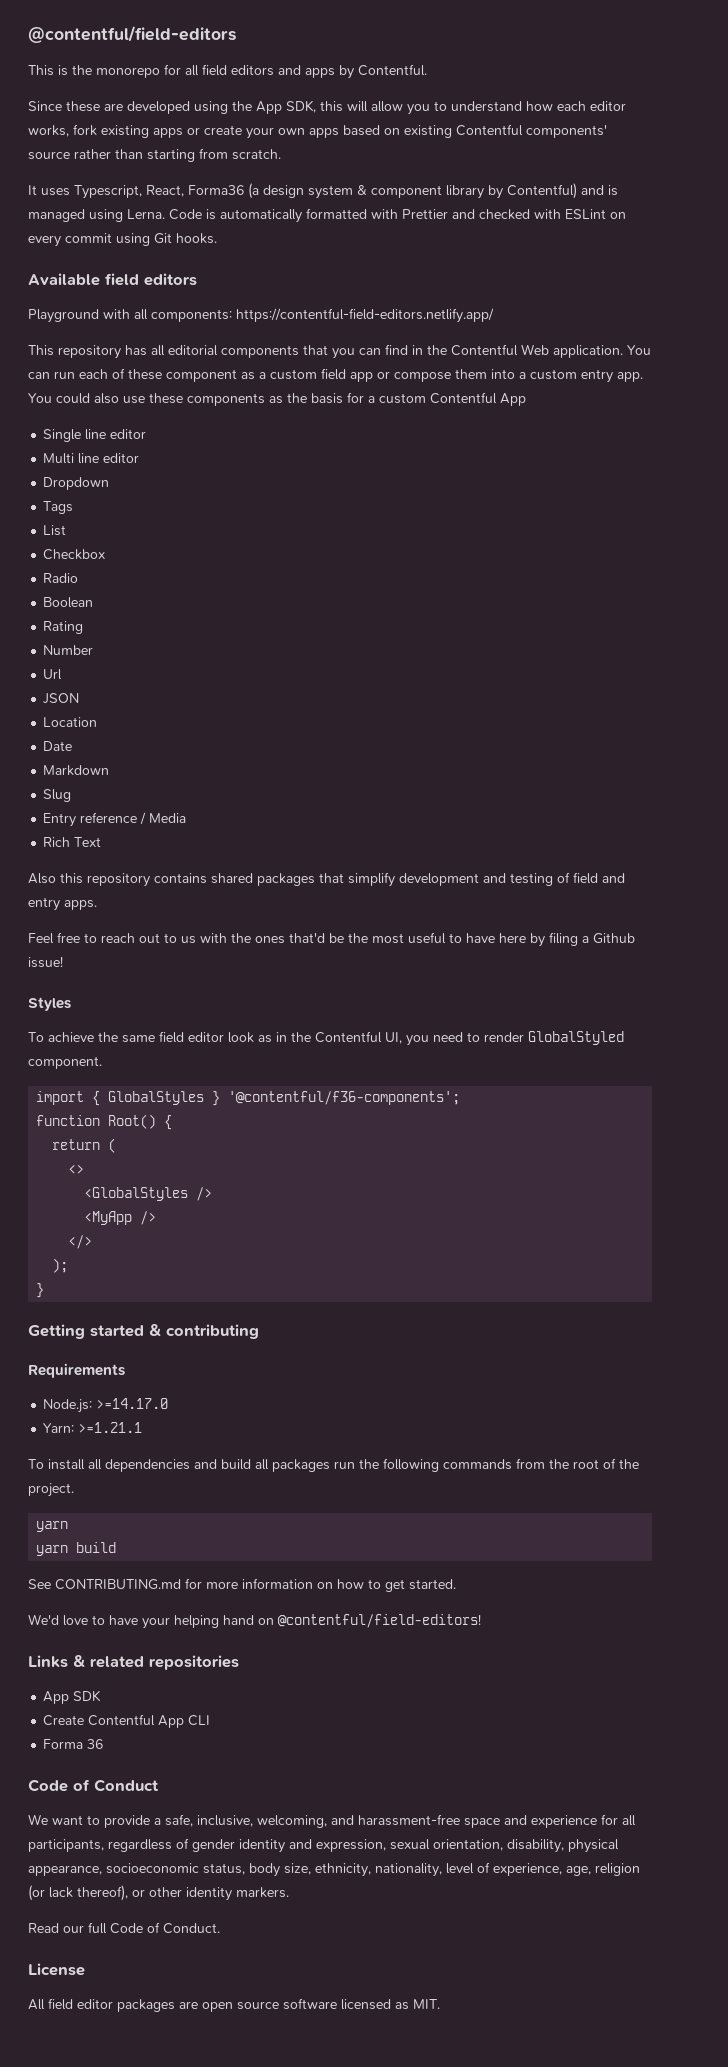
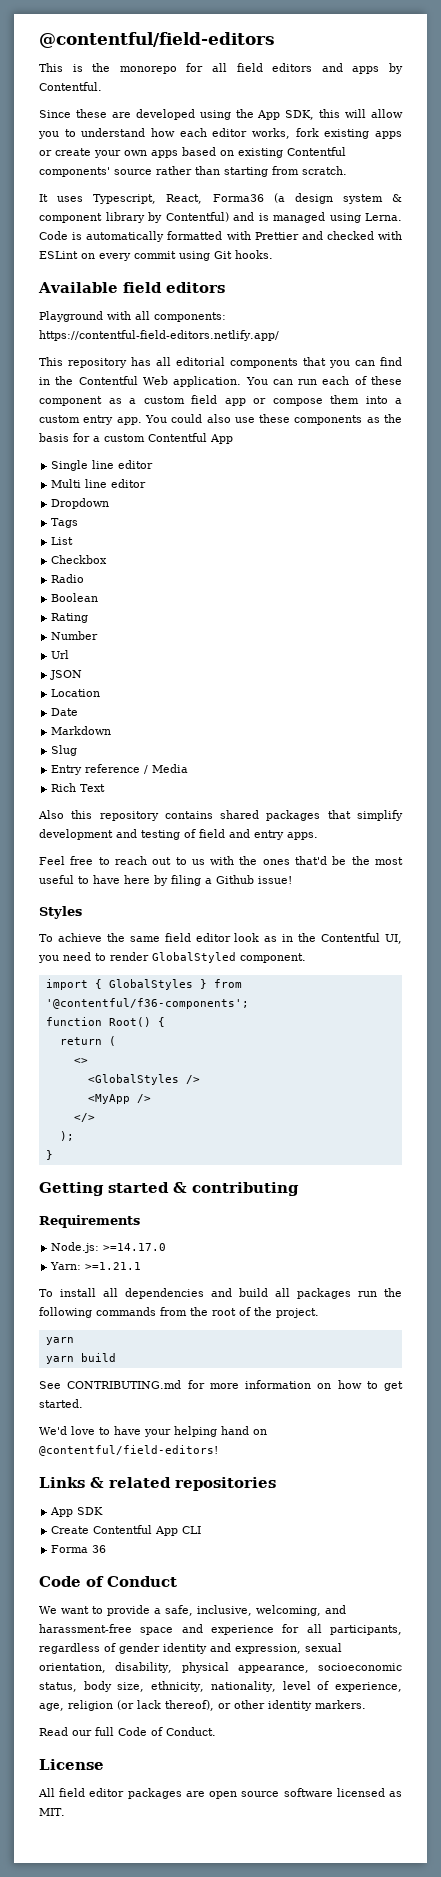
(221, 1098) none -> [213,979,242,988] from

